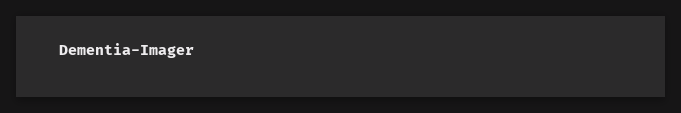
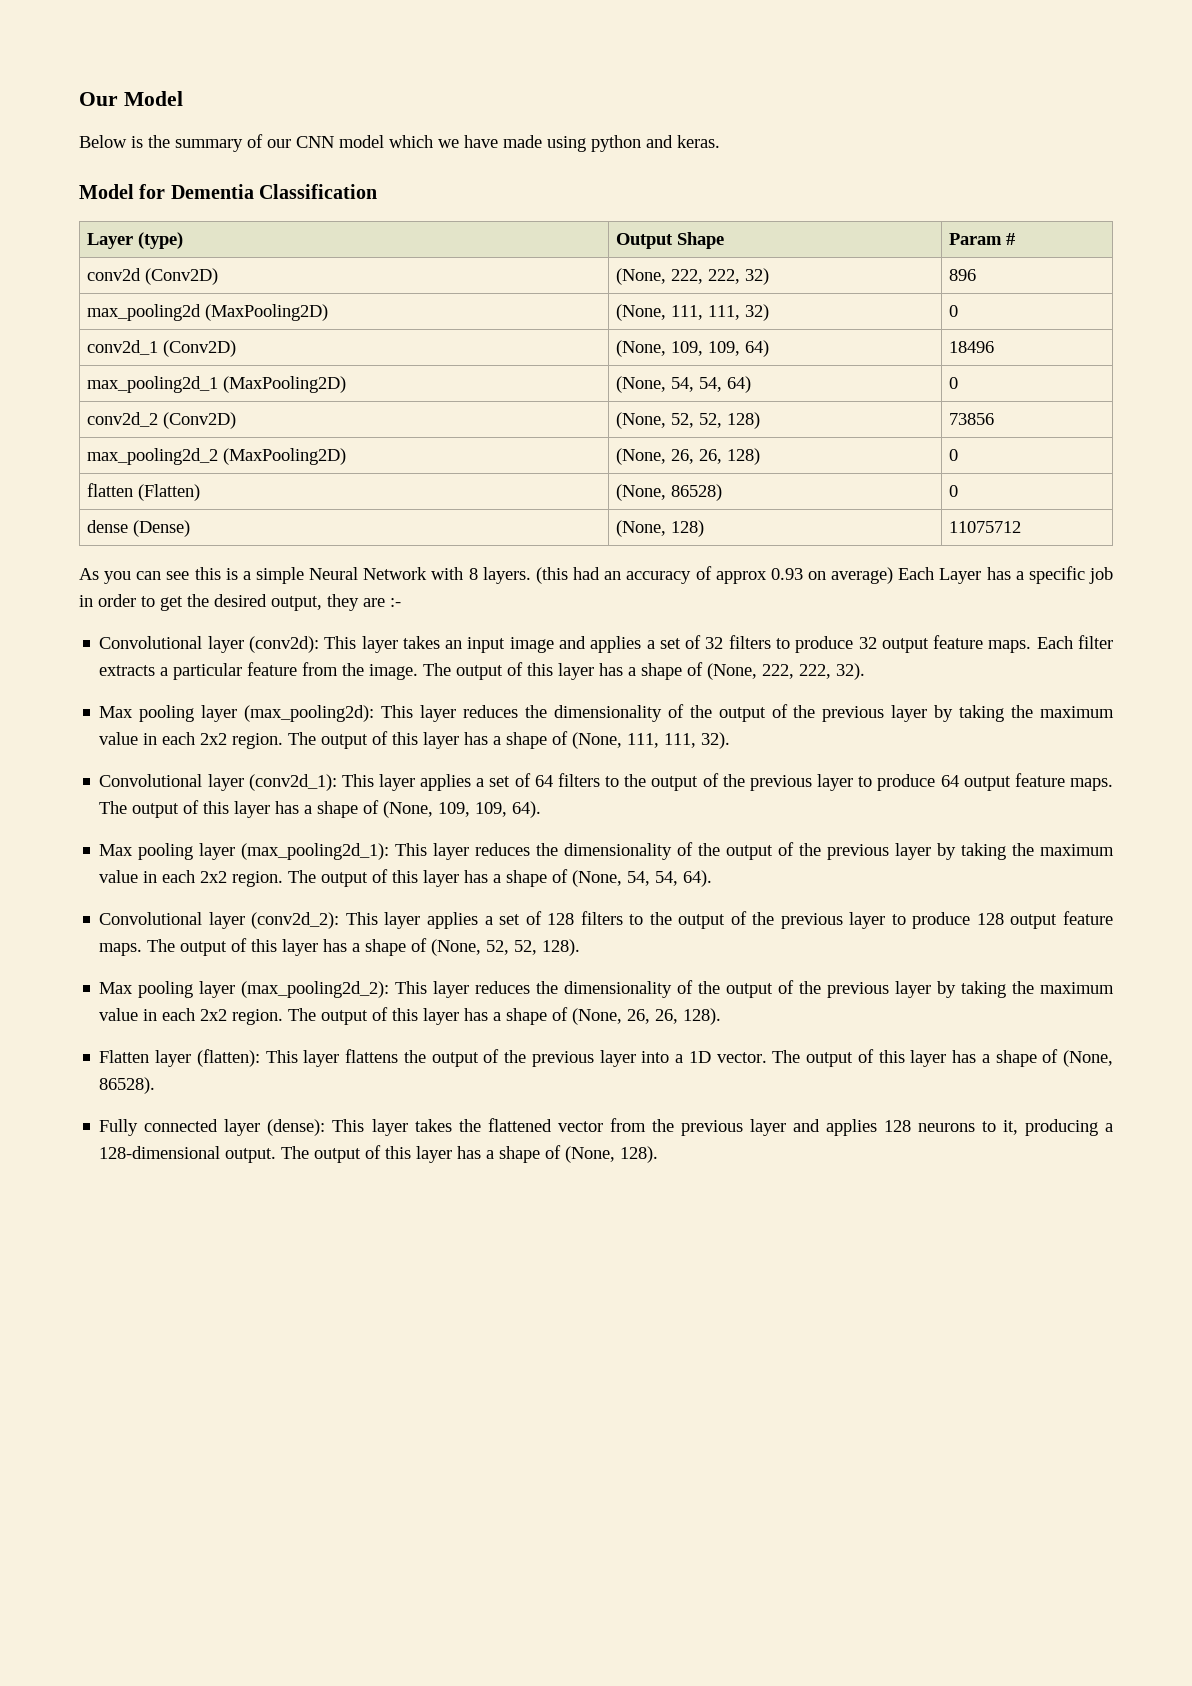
[59,43,194,58] Dementia-Imager -> [79,91,183,106] [79,134,720,152] [79,184,378,199] [87,232,184,249] [616,232,725,249] [949,233,1016,245] [87,268,219,285] [616,268,770,285] [949,269,977,281] [87,304,329,321] [616,304,770,321] [949,305,959,317] [87,340,237,357] [616,340,770,357] [949,341,995,353] [87,376,347,393] [616,376,752,393] [949,377,959,389] [87,412,237,429] [616,412,761,429] [949,413,995,425] [87,448,347,465] [616,448,761,465] [949,449,959,461] [87,483,201,501] [616,484,723,501] [949,485,959,497] [87,520,191,537] [616,520,705,537] [949,521,1022,533] [79,566,1113,584] [79,594,401,611] [99,635,1113,653] [99,662,866,680] [99,704,1114,722] [99,731,731,749] [99,773,1114,791] [99,800,542,818] [99,842,1115,860] [99,869,713,887] [99,911,1113,929] [99,938,581,956] [99,980,1115,998] [99,1007,722,1025] [99,1049,1113,1067] [99,1077,156,1094] [99,1118,1113,1136] [99,1145,659,1163] Our Model // Below is the summary of our CNN model which we have made using python and keras. // Model for Dementia Classification // Layer (type) | Output Shape | Param # // conv2d (Conv2D) | (None, 222, 222, 32) | 896 // max_pooling2d (MaxPooling2D) | (None, 111, 111, 32) | 0 // conv2d_1 (Conv2D) | (None, 109, 109, 64) | 18496 // max_pooling2d_1 (MaxPooling2D) | (None, 54, 54, 64) | 0 // conv2d_2 (Conv2D) | (None, 52, 52, 128) | 73856 // max_pooling2d_2 (MaxPooling2D) | (None, 26, 26, 128) | 0 // flatten (Flatten) | (None, 86528) | 0 // dense (Dense) | (None, 128) | 11075712 // As you can see this is a simple Neural Network with 8 layers. (this had an accuracy of approx 0.93 on average) Each Layer has a specific job in order to get the desired output, they are :- // Convolutional layer (conv2d): This layer takes an input image and applies a set of 32 filters to produce 32 output feature maps. Each filter extracts a particular feature from the image. The output of this layer has a shape of (None, 222, 222, 32). // Max pooling layer (max_pooling2d): This layer reduces the dimensionality of the output of the previous layer by taking the maximum value in each 2x2 region. The output of this layer has a shape of (None, 111, 111, 32). // Convolutional layer (conv2d_1): This layer applies a set of 64 filters to the output of the previous layer to produce 64 output feature maps. The output of this layer has a shape of (None, 109, 109, 64). // Max pooling layer (max_pooling2d_1): This layer reduces the dimensionality of the output of the previous layer by taking the maximum value in each 2x2 region. The output of this layer has a shape of (None, 54, 54, 64). // Convolutional layer (conv2d_2): This layer applies a set of 128 filters to the output of the previous layer to produce 128 output feature maps. The output of this layer has a shape of (None, 52, 52, 128). // Max pooling layer (max_pooling2d_2): This layer reduces the dimensionality of the output of the previous layer by taking the maximum value in each 2x2 region. The output of this layer has a shape of (None, 26, 26, 128). // Flatten layer (flatten): This layer flattens the output of the previous layer into a 1D vector. The output of this layer has a shape of (None, 86528). // Fully connected layer (dense): This layer takes the flattened vector from the previous layer and applies 128 neurons to it, producing a 128-dimensional output. The output of this layer has a shape of (None, 128).

